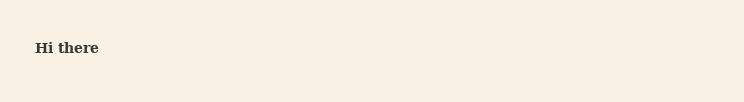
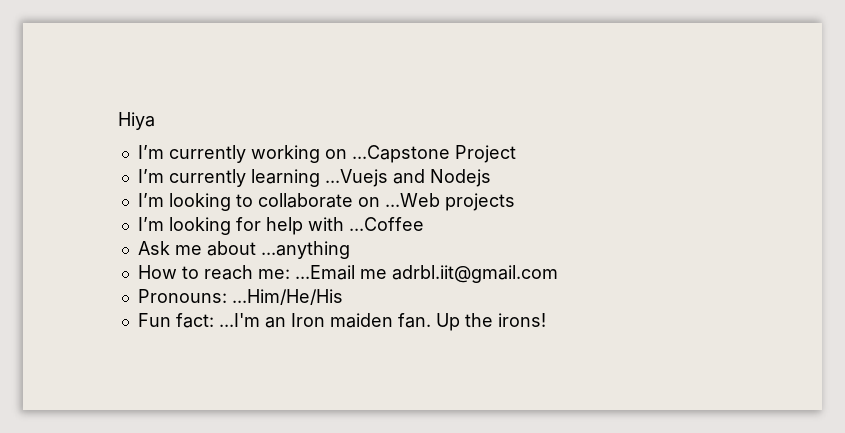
[35,42,99,53] Hi there -> [118,112,155,130] [137,145,516,163] [137,169,491,187] [137,193,515,211] [137,217,424,235] [137,241,350,259] [137,265,558,283] [137,289,343,305] [137,313,546,331] Hiya // I’m currently working on ...Capstone Project // I’m currently learning ...Vuejs and Nodejs // I’m looking to collaborate on ...Web projects // I’m looking for help with ...Coffee // Ask me about ...anything // How to reach me: ...Email me adrbl.iit@gmail.com // Pronouns: ...Him/He/His // Fun fact: ...I'm an Iron maiden fan. Up the irons!

